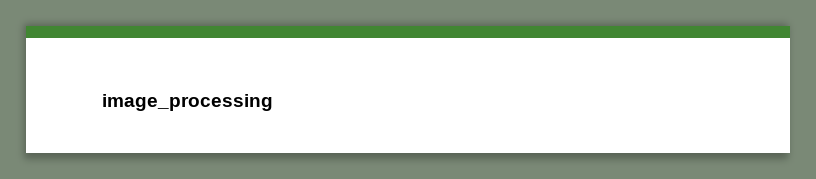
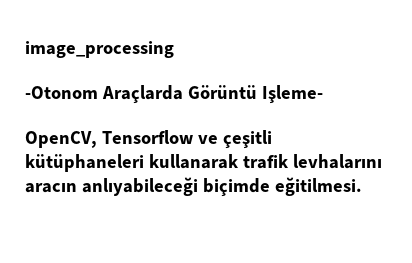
(273, 102) none -> [25,85,323,104] [25,130,272,149] [25,154,382,172] [25,177,362,197] // -Otonom Araçlarda Görüntü Işleme- // OpenCV, Tensorflow ve çeşitli kütüphaneleri kullanarak trafik levhalarını aracın anlıyabileceği biçimde eğitilmesi.

